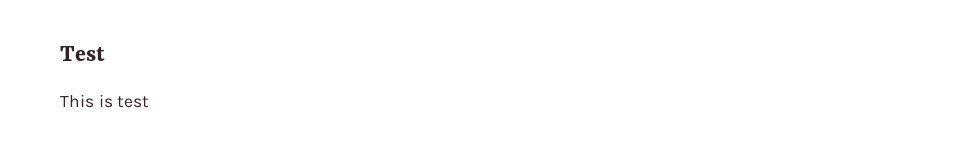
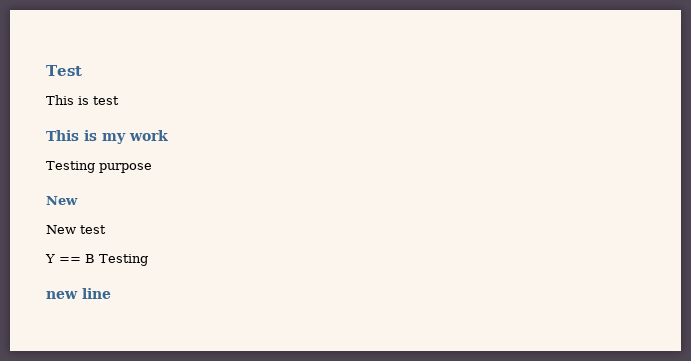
(150, 102) none -> [46,130,168,144] [46,161,152,173] [46,196,78,205] [46,225,106,234] [45,254,148,266] [46,288,111,299] // This is my work // Testing purpose // New // New test // Y == B Testing // new line

